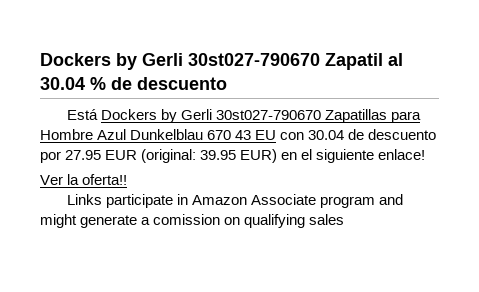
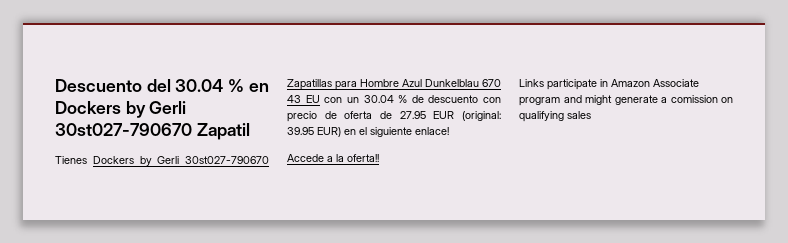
(40, 59) none -> [55,79,269,92] Descuento del 30.04 % en
[388,53,403,66] [40,77,227,90] [66,109,98,120] al 30.04 % de descuento // Está -> [55,156,87,164] // Tienes
[308,129,437,140] [40,151,61,163] 30.04 de descuento por -> [346,95,501,103] [287,111,392,122] un 30.04 % de descuento con precio de oferta de
[40,175,63,185] Ver -> [287,154,333,162] Accede a

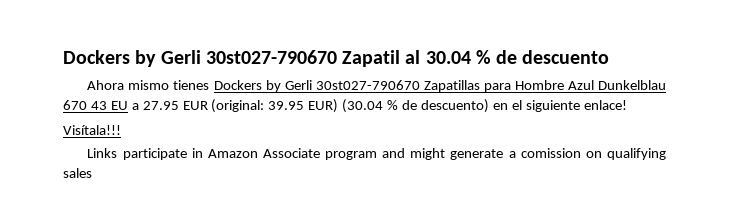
[55,79,269,92] Descuento del 30.04 % en -> (63, 57) none
[55,156,87,164] // Tienes -> [405,50,610,64] [87,80,210,90] al 30.04 % de descuento // Ahora mismo tienes
[324,95,501,103] [287,111,392,122] con un 30.04 % de descuento con precio de oferta de -> [131,103,139,110] a
(341, 132) none -> [342,99,489,113] (30.04 % de descuento)
[287,154,379,162] Accede a la oferta!! -> [63,125,121,135] Visítala!!!

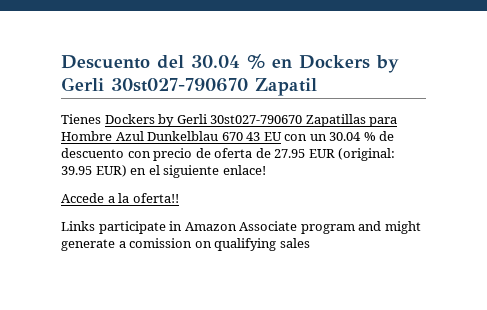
(63, 57) none -> [61,54,292,69] Descuento del 30.04 % en
[405,50,610,64] [87,80,210,90] al 30.04 % de descuento // Ahora mismo tienes -> [61,114,101,124] // Tienes
[131,103,139,110] a -> [284,131,395,141] [61,148,271,161] con un 30.04 % de descuento con precio de oferta de
[342,99,489,113] (30.04 % de descuento) -> (127, 171) none
[63,125,121,135] Visítala!!! -> [61,193,179,203] Accede a la oferta!!

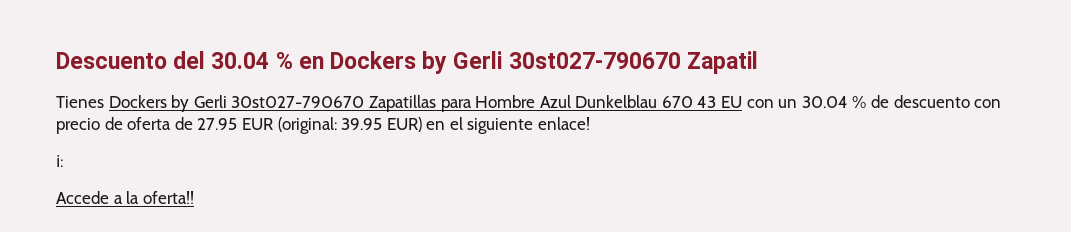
(266, 170) none -> [56,155,63,167] // ℹ:
[61,221,421,234] [61,238,310,251] // Links participate in Amazon Associate program and might generate a comission on qualifying sales -> (194, 197) none

